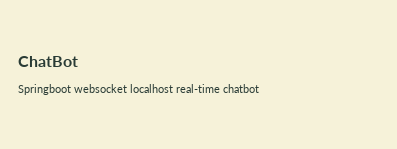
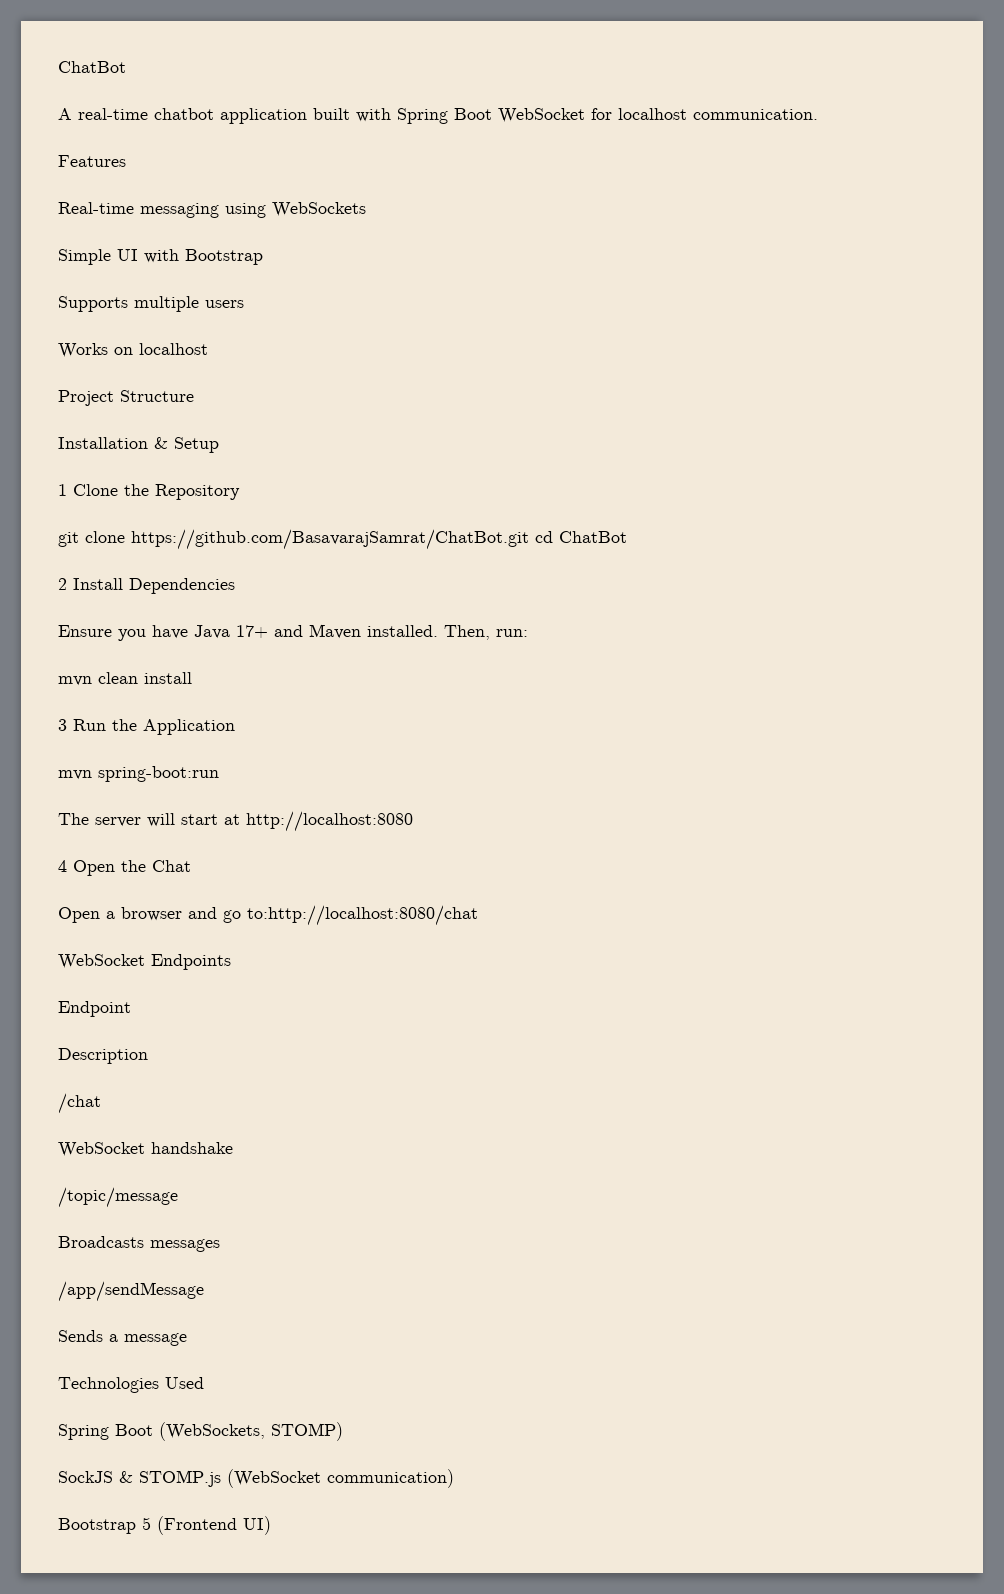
[18,56,78,67] [18,84,259,95] ChatBot // Springboot websocket localhost real-time chatbot -> [58,61,126,73] [58,108,818,124] [58,155,126,167] [58,202,366,218] [58,249,263,265] [58,296,244,312] [58,343,208,358] [58,390,194,406] [58,437,219,453] [58,484,240,500] [58,529,627,550] [58,578,235,594] [58,624,528,641] [58,672,192,686] [58,719,235,735] [58,766,219,782] [58,811,413,832] [58,860,191,876] [58,905,478,926] [58,954,231,970] [58,1001,131,1017] [58,1048,148,1064] [58,1093,101,1114] [58,1142,233,1157] [58,1187,178,1208] [58,1236,220,1252] [58,1281,204,1302] [58,1330,187,1346] [58,1377,204,1393] [58,1422,343,1441] [58,1469,454,1488] [58,1516,271,1535] ChatBot // A real-time chatbot application built with Spring Boot WebSocket for localhost communication. // Features // Real-time messaging using WebSockets // Simple UI with Bootstrap // Supports multiple users // Works on localhost // Project Structure // Installation & Setup // 1 Clone the Repository // git clone https://github.com/BasavarajSamrat/ChatBot.git cd ChatBot // 2 Install Dependencies // Ensure you have Java 17+ and Maven installed. Then, run: // mvn clean install // 3 Run the Application // mvn spring-boot:run // The server will start at http://localhost:8080 // 4 Open the Chat // Open a browser and go to:http://localhost:8080/chat // WebSocket Endpoints // Endpoint // Description // /chat // WebSocket handshake // /topic/message // Broadcasts messages // /app/sendMessage // Sends a message // Technologies Used // Spring Boot (WebSockets, STOMP) // SockJS & STOMP.js (WebSocket communication) // Bootstrap 5 (Frontend UI)

